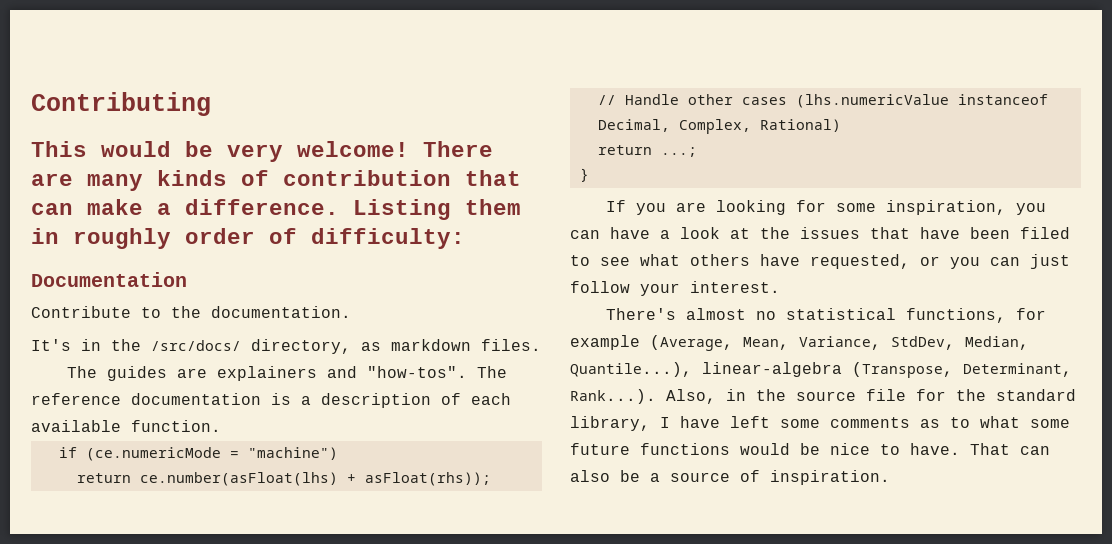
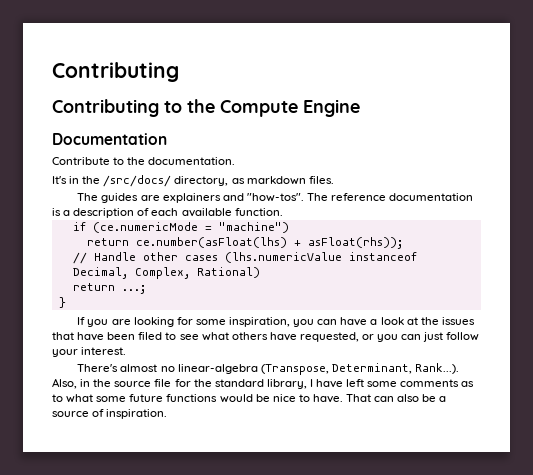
[31,141,493,162] [31,170,521,191] [31,199,521,220] [31,228,465,249] This would be very welcome! There are many kinds of contribution that can make a difference. Listing them in roughly order of difficulty: -> [52,99,360,117] Contributing to the Compute Engine
[785,308,1046,323] [570,335,1029,351] [570,362,692,377] statistical functions, for example (Average, Mean, Variance, StdDev, Median, Quantile...), -> (175, 369) none

